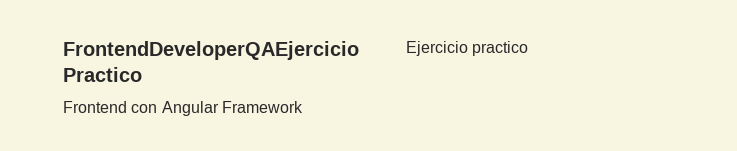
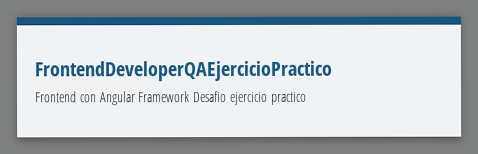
[406,41,468,56] Ejercicio -> [193,91,268,106] Desafio ejercicio

